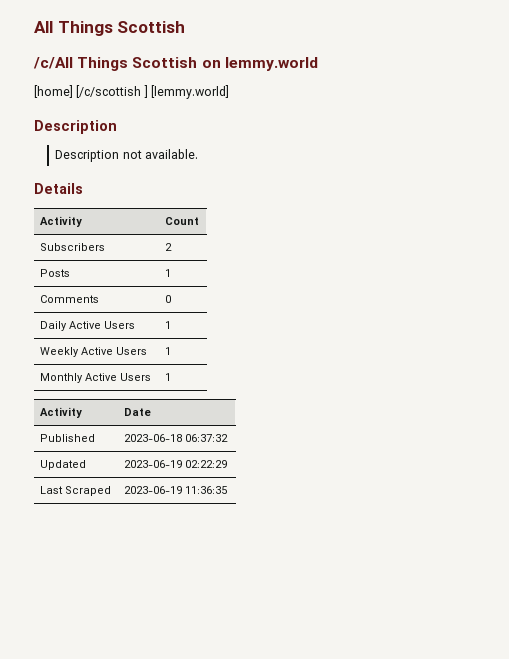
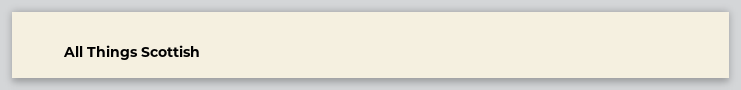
[33,57,318,71] [34,85,230,99] [34,120,117,134] [55,149,199,162] [34,183,83,194] [39,216,82,227] [164,217,199,225] [39,243,105,251] [164,243,172,251] [39,269,70,277] [164,269,171,277] [39,295,99,303] [164,295,171,303] [39,321,135,331] [164,321,171,329] [39,347,147,357] [164,347,171,355] [39,373,151,383] [164,373,171,381] [39,407,82,418] [123,408,151,416] [39,434,95,442] [123,434,228,442] [39,460,86,470] [123,460,227,468] [39,486,111,496] [123,486,227,494] // /c/All Things Scottish on lemmy.world // [home] [/c/scottish ] [lemmy.world] // Description // Description not available. // Details // Activity | Count // Subscribers | 2 // Posts | 1 // Comments | 0 // Daily Active Users | 1 // Weekly Active Users | 1 // Monthly Active Users | 1 // Activity | Date // Published | 2023-06-18 06:37:32 // Updated | 2023-06-19 02:22:29 // Last Scraped | 2023-06-19 11:36:35 -> (200, 51) none

